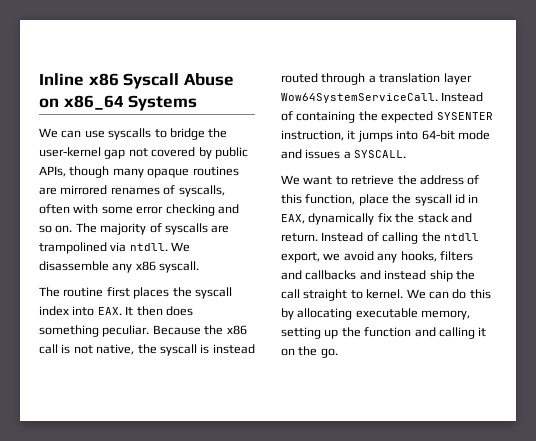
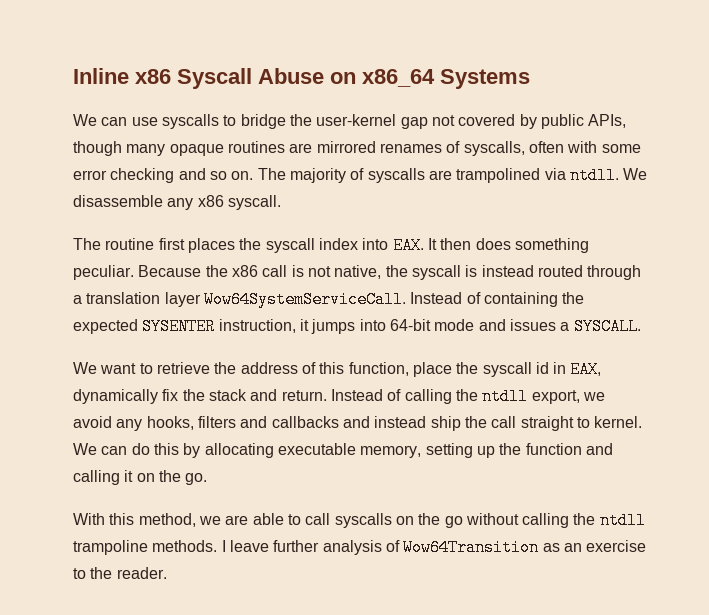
(338, 353) none -> [73,512,646,529] [73,539,647,556] [73,567,167,579] // With this method, we are able to call syscalls on the go without calling the ntdll trampoline methods. I leave further analysis of Wow64Transition as an exercise to the reader.

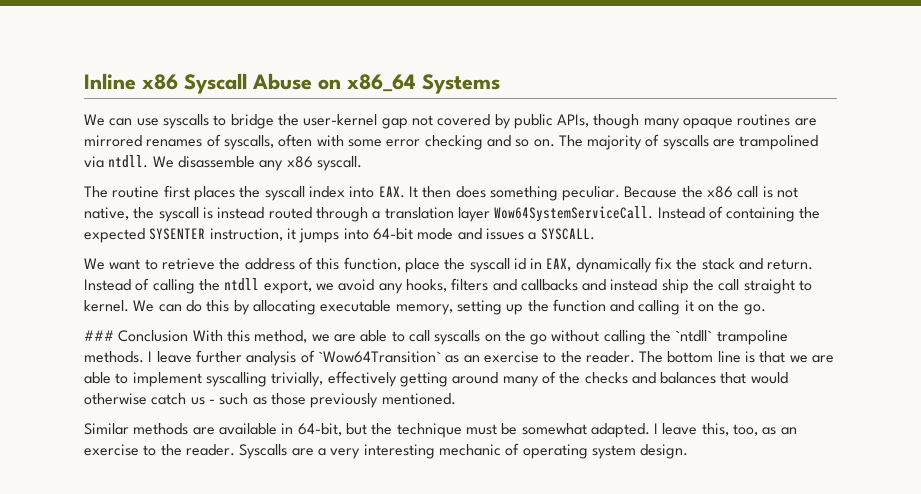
(208, 479) none -> [84,330,189,342] ### Conclusion
[599,512,646,529] ntdll -> [675,330,713,342] `ntdll`
[403,539,647,556] [73,567,167,579] Wow64Transition as an exercise to the reader. -> [317,351,835,363] [84,371,788,387] [84,393,456,408] [84,423,797,438] [84,443,689,459] `Wow64Transition` as an exercise to the reader. The bottom line is that we are able to implement syscalling trivially, effectively getting around many of the checks and balances that would otherwise catch us - such as those previously mentioned. // Similar methods are available in 64-bit, but the technique must be somewhat adapted. I leave this, too, as an exercise to the reader. Syscalls are a very interesting mechanic of operating system design.

